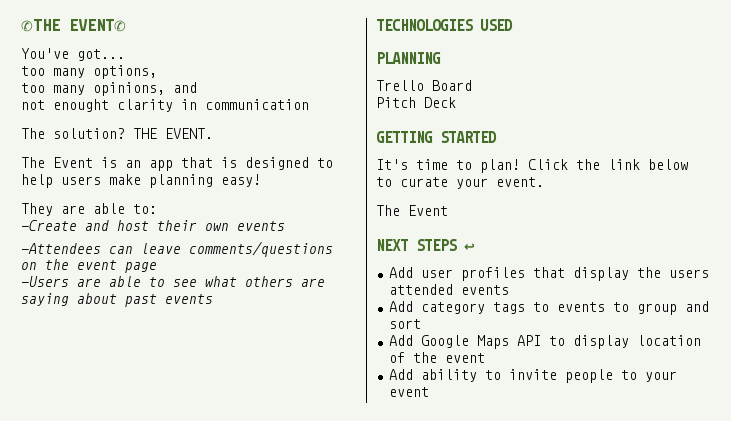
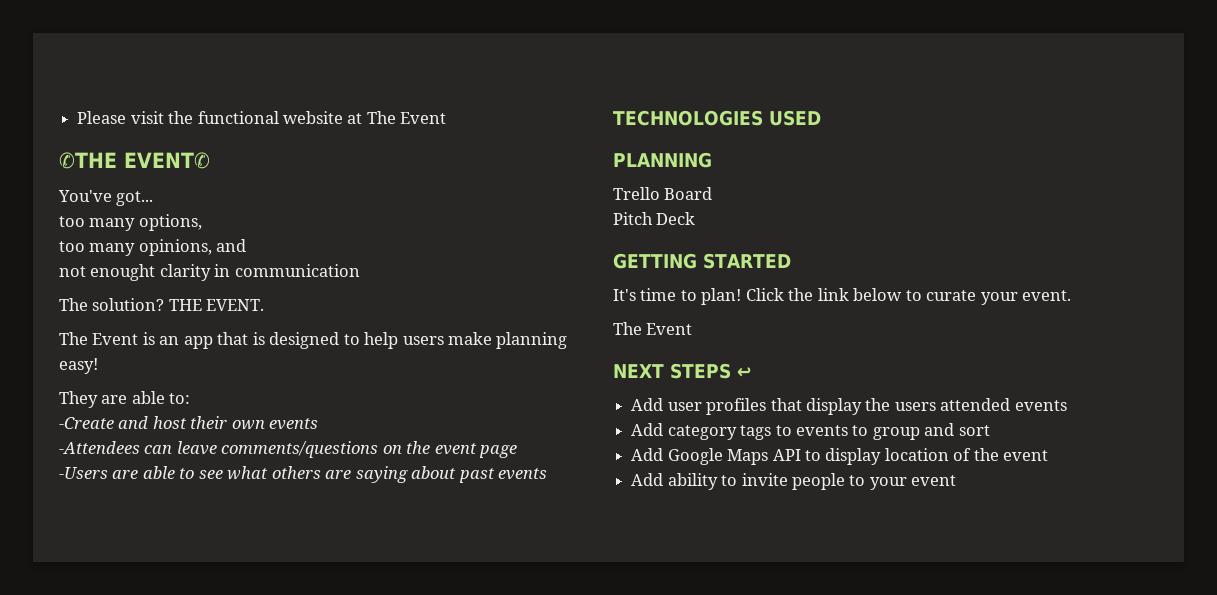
(21, 25) none -> [77,111,447,124] Please visit the functional website at The Event //

